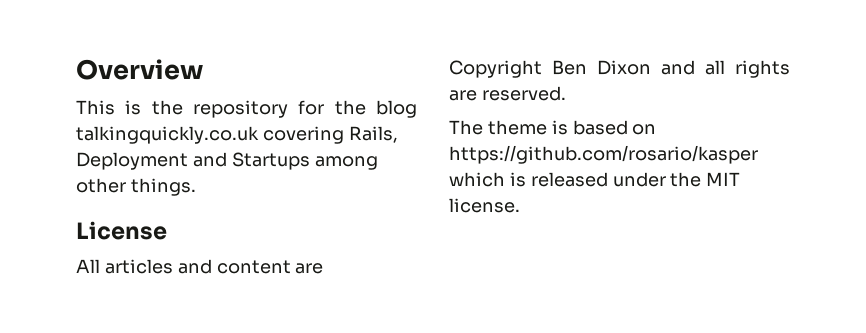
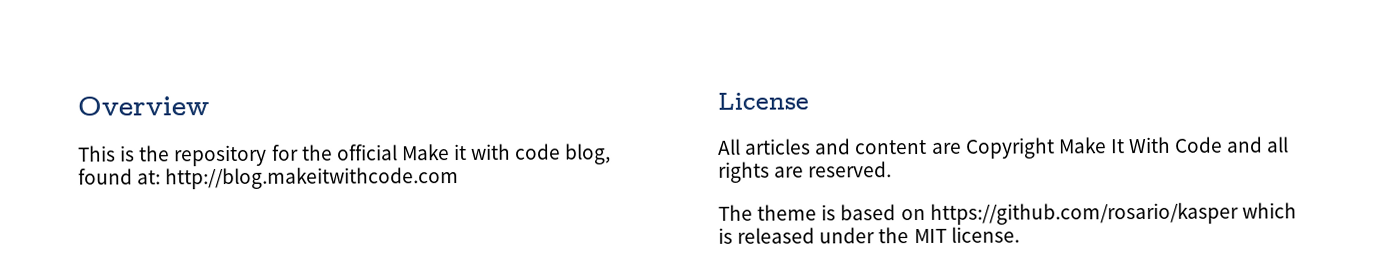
[376,100,417,118] [76,126,398,144] [76,152,378,170] [76,178,196,196] blog talkingquickly.co.uk covering Rails, Deployment and Startups among other things. -> [336,143,612,165] [78,167,460,190] official Make it with code blog, found at: http://blog.makeitwithcode.com
[552,60,651,75] Ben Dixon -> [1057,136,1224,154] Make It With Code

